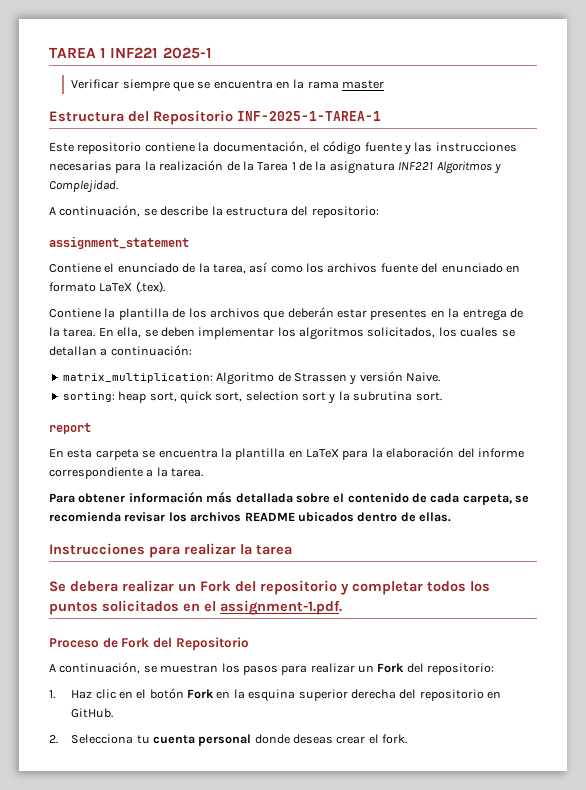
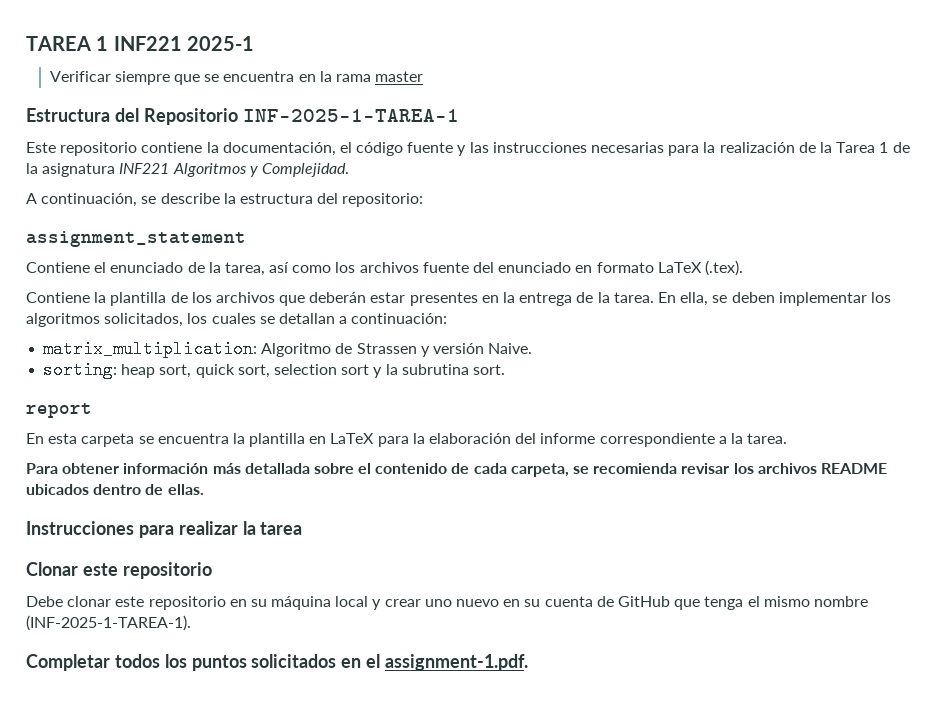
[49,580,423,595] Se debera realizar un Fork del repositorio y completar -> [26,562,212,579] [26,596,868,610] [26,615,191,631] [26,654,110,671] Clonar este repositorio // Debe clonar este repositorio en su máquina local y crear uno nuevo en su cuenta de GitHub que tenga el mismo nombre (INF-2025-1-TAREA-1). // Completar
[49,637,249,651] [49,662,495,675] [49,688,502,702] [71,708,114,718] [49,734,408,746] // Proceso de Fork del Repositorio // A continuación, se muestran los pasos para realizar un Fork del repositorio: // 1. Haz clic en el botón Fork en la esquina superior derecha del repositorio en GitHub. // 2. Selecciona tu cuenta personal donde deseas crear el fork. -> (529, 662) none

